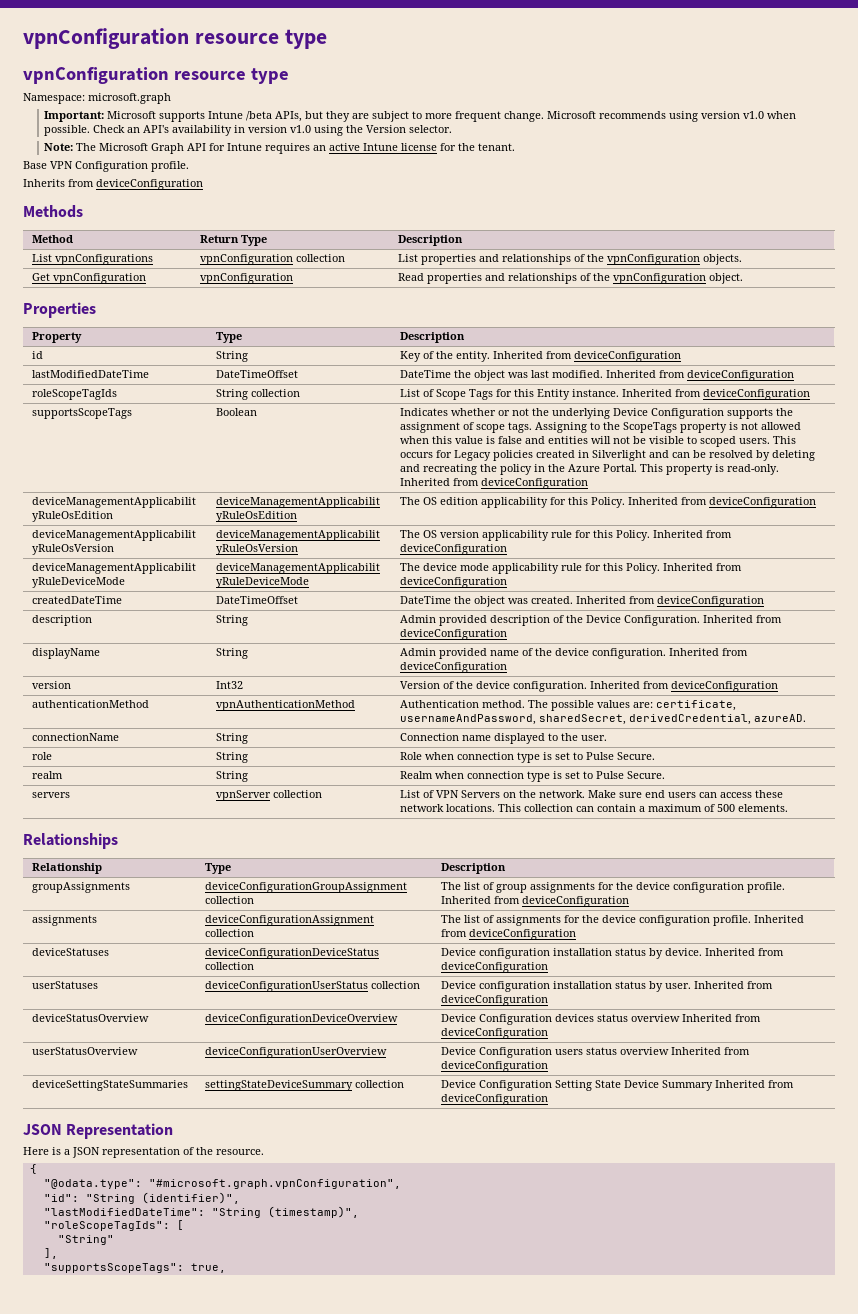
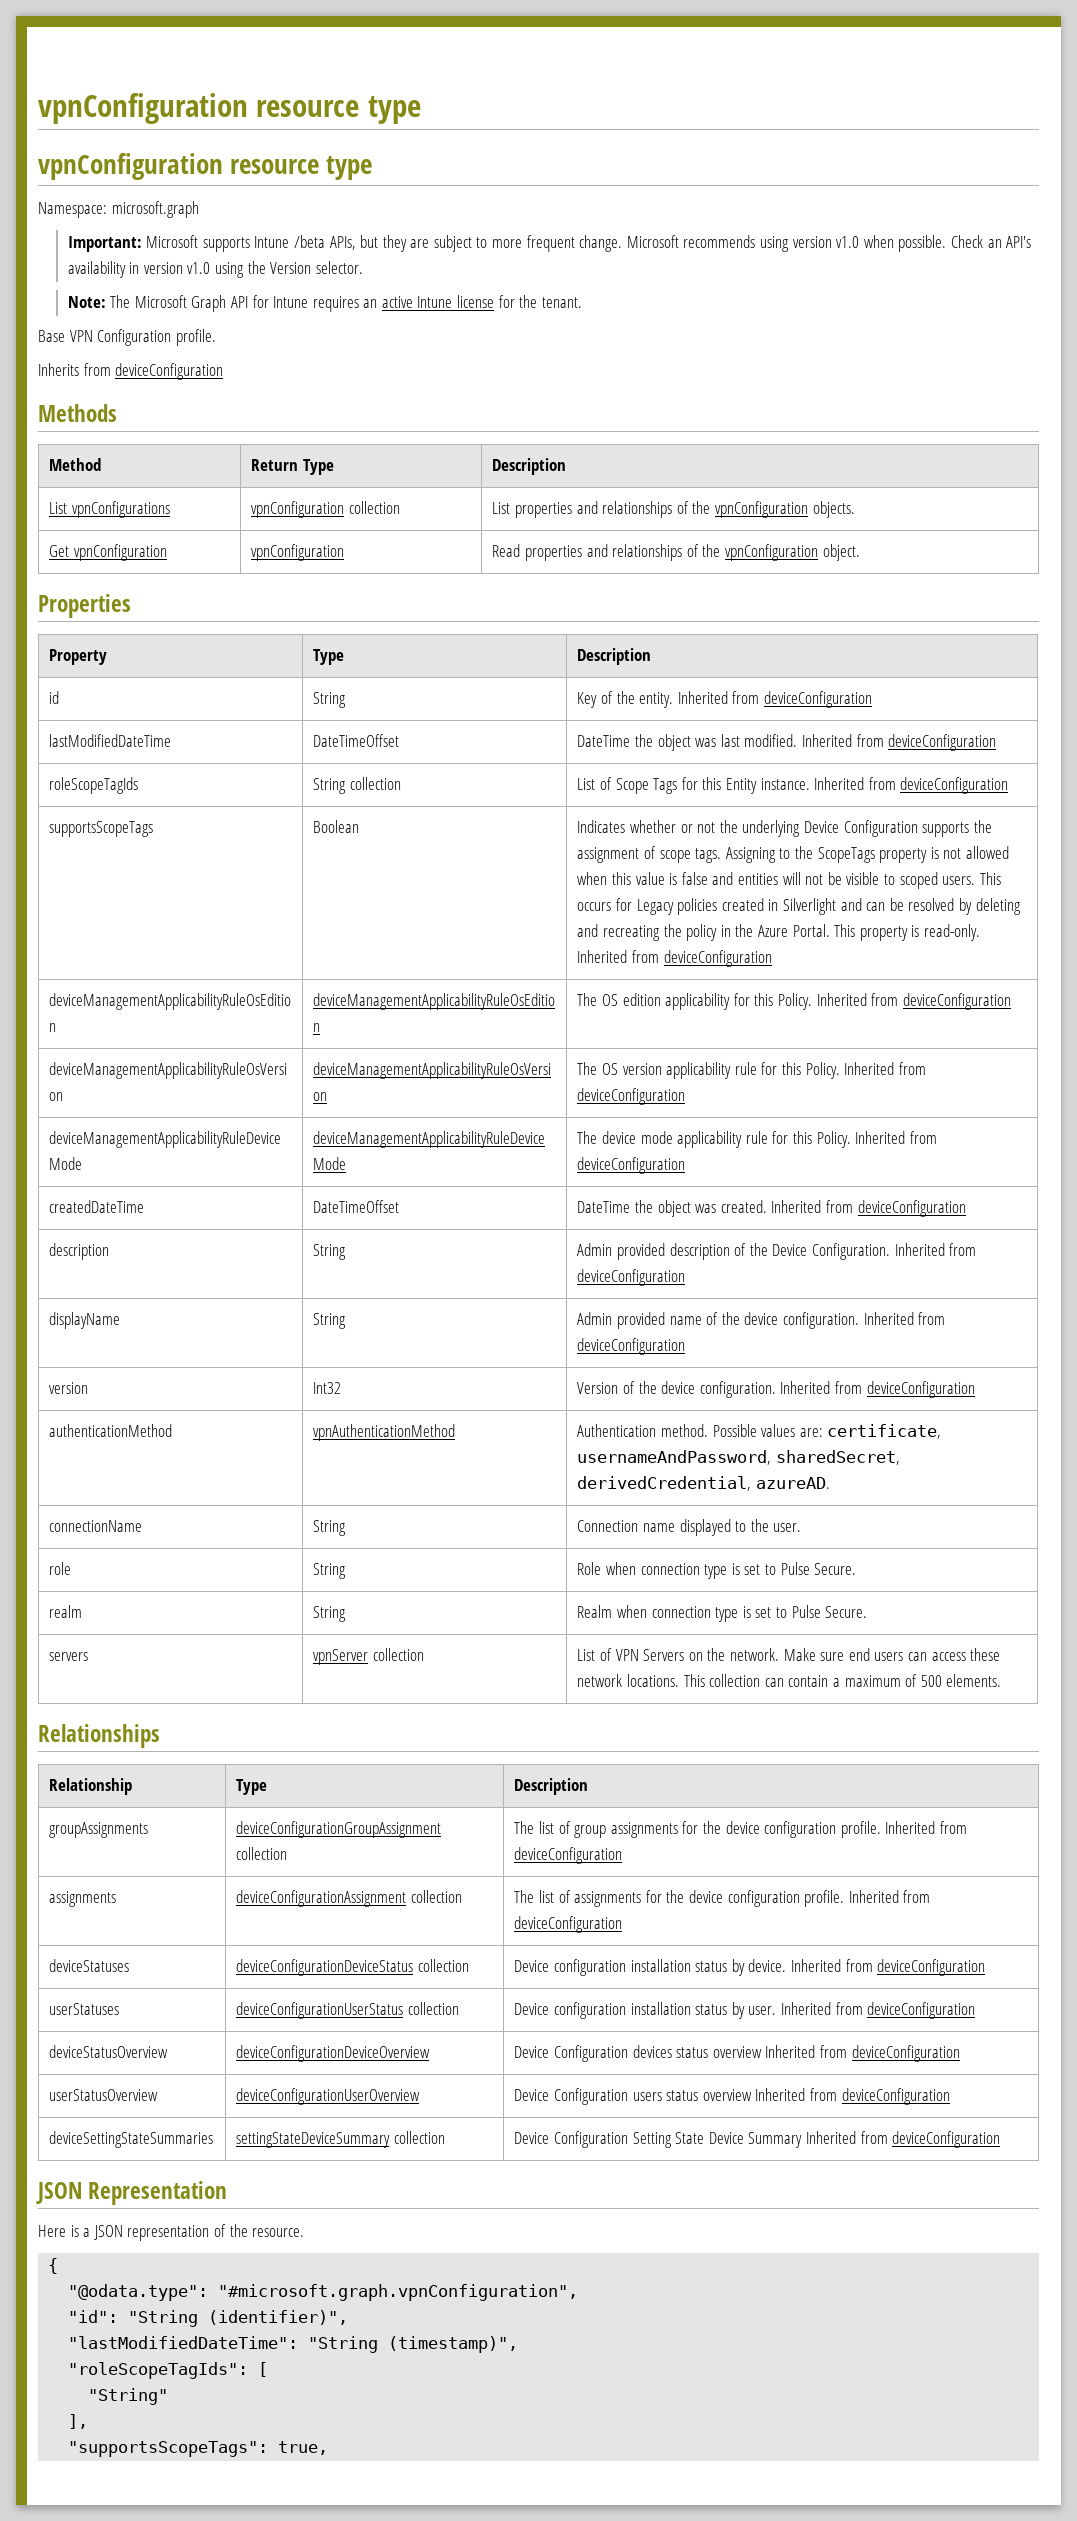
[527,700,594,711] The possible -> [712,1424,757,1437] Possible

